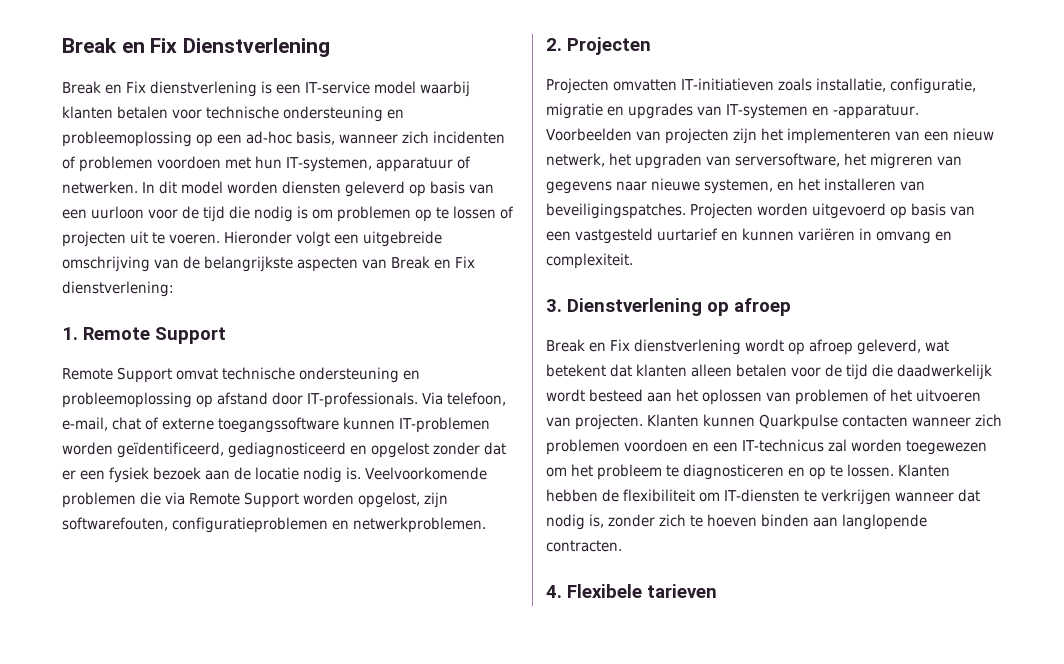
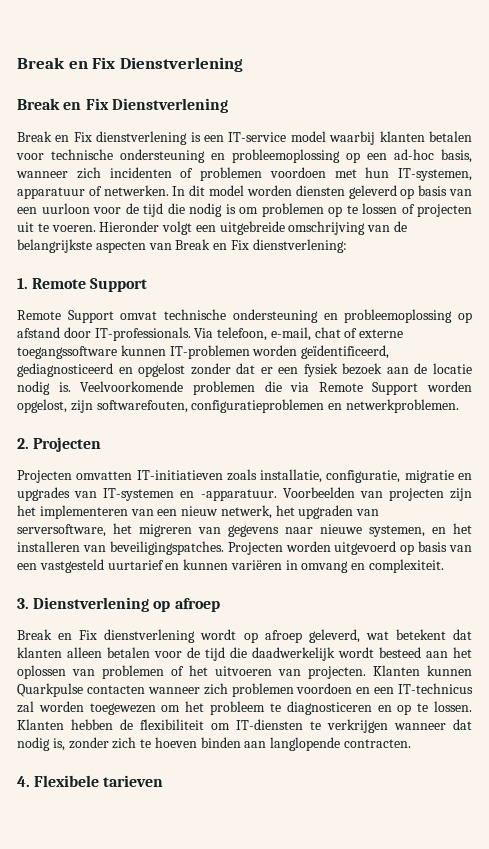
[62,38,331,57] Break en Fix Dienstverlening -> [17,57,243,72] [17,98,228,113] Break en Fix Dienstverlening // Break en Fix Dienstverlening

